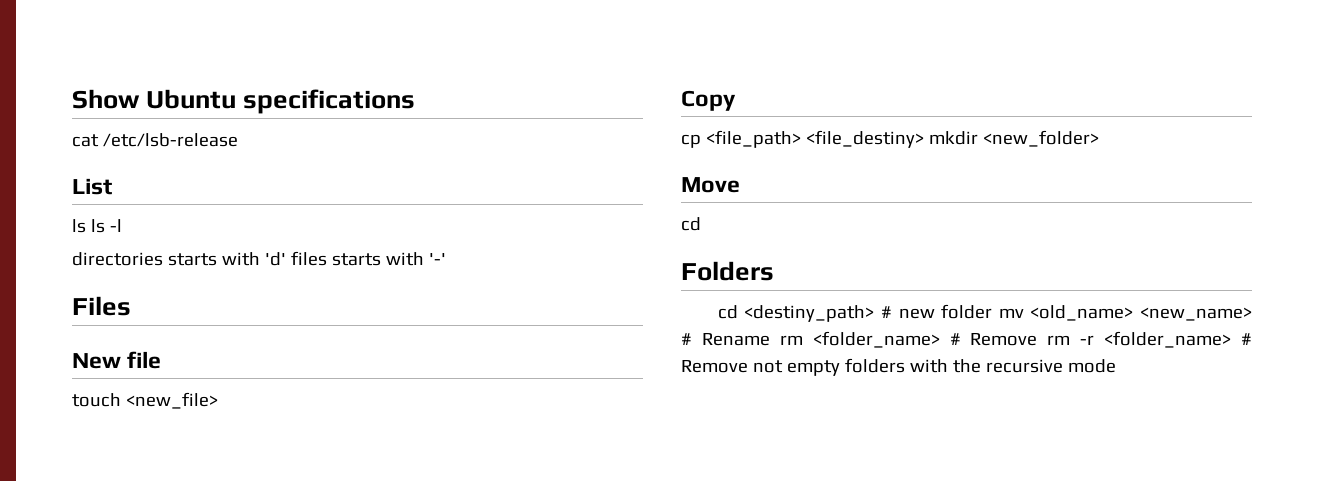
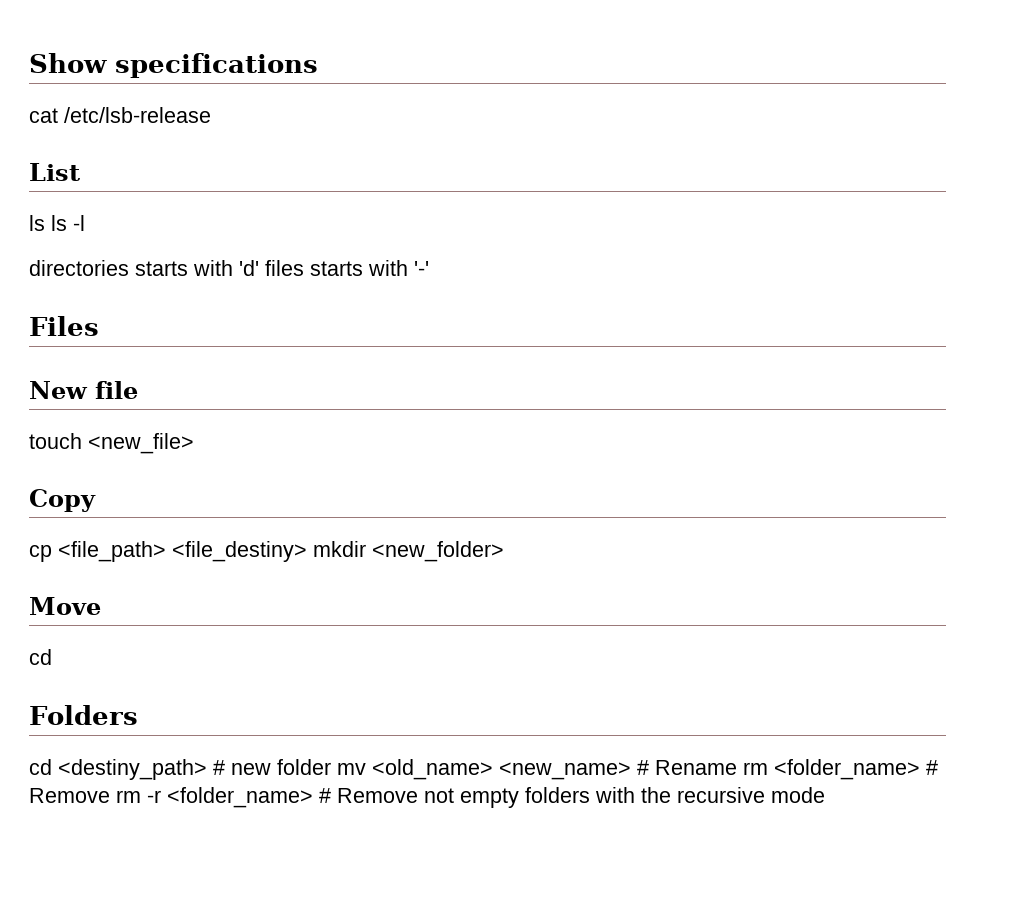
[146,89,237,109] Ubuntu -> (107, 63) none

